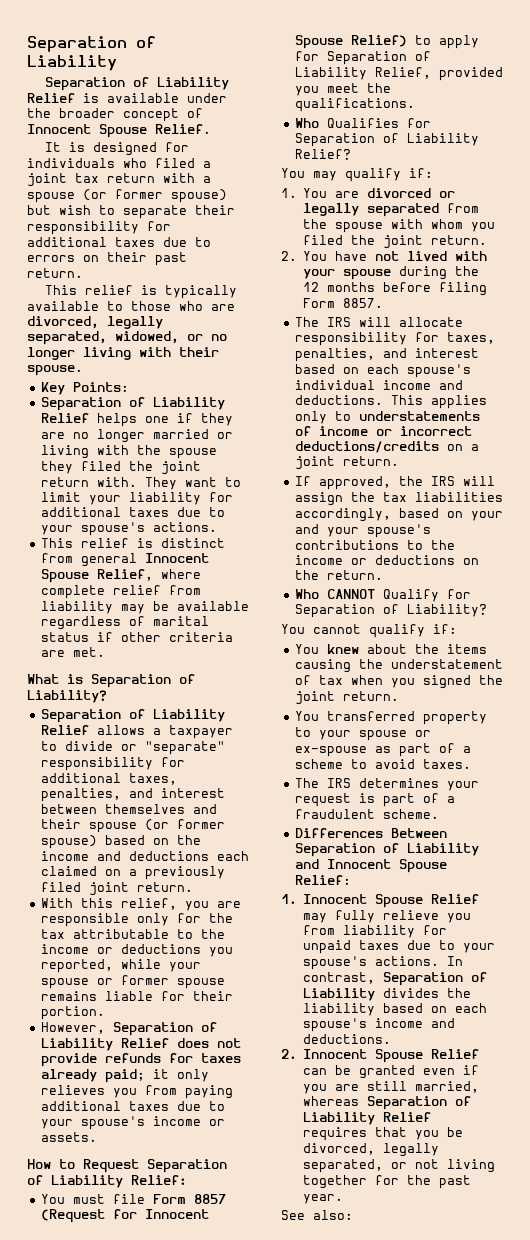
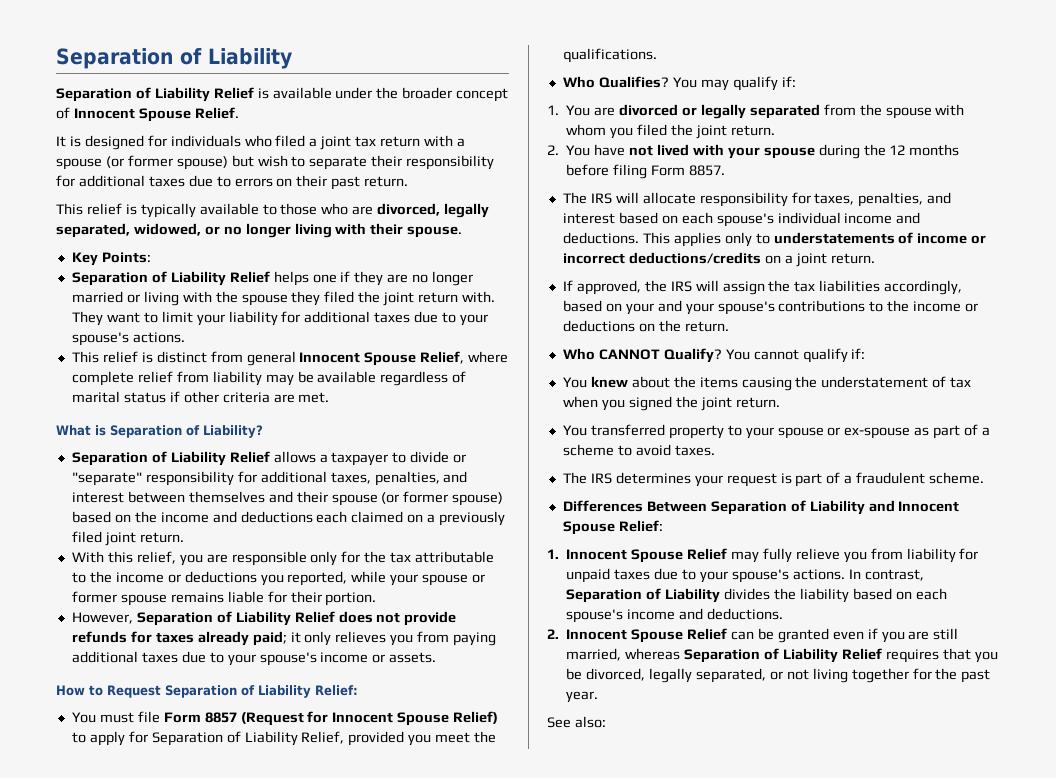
[326,118,431,128] [294,133,479,147] [294,149,351,160] Qualifies for Separation of Liability Relief? // -> [598,76,669,88] Qualifies?
[382,589,471,602] [294,604,487,618] Qualify for Separation of Liability? // -> [663,348,722,363] Qualify?

